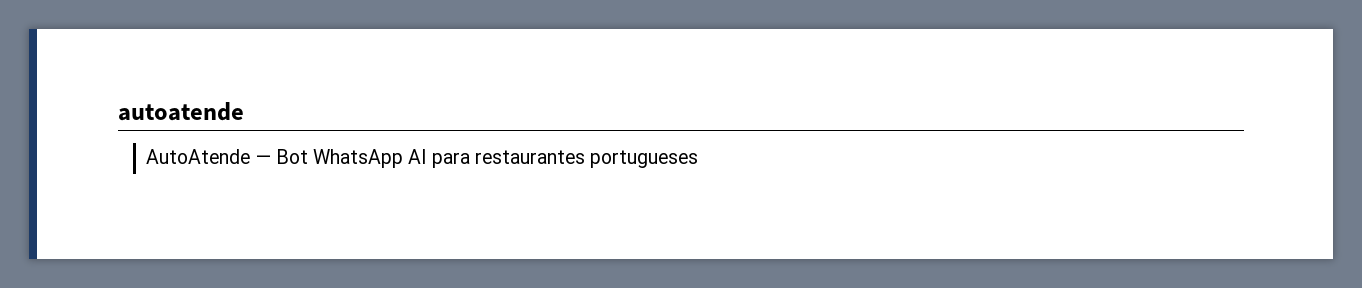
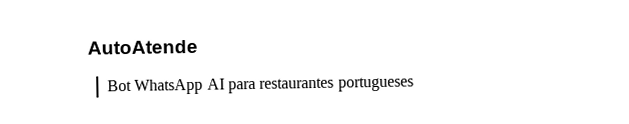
[118,102,244,121] [146,149,271,164] autoatende // AutoAtende — -> [87,39,198,55] AutoAtende //

